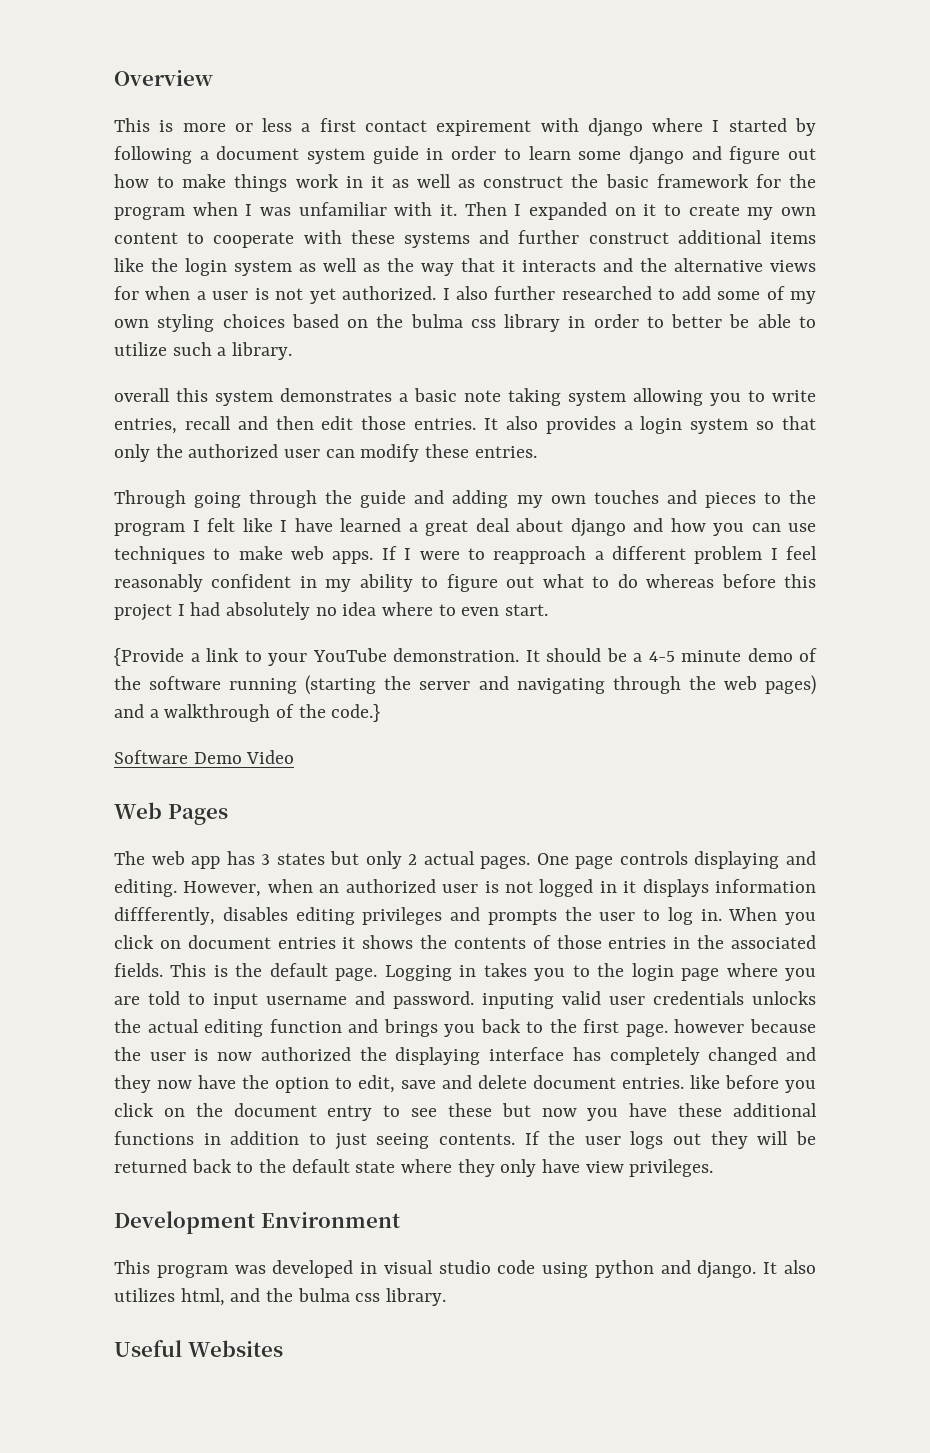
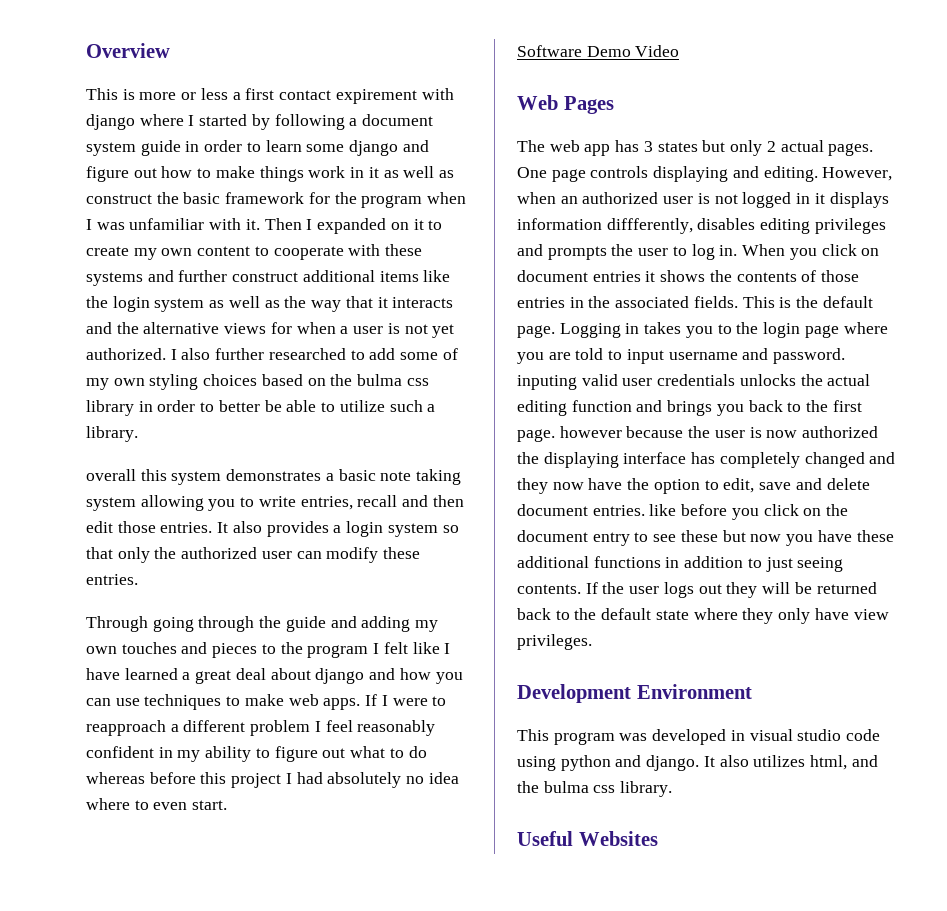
[114,648,817,666] [114,675,816,695] [114,704,381,722] // {Provide a link to your YouTube demonstration. It should be a 4-5 minute demo of the software running (starting the server and navigating through the web pages) and a walkthrough of the code.} -> (228, 805) none

